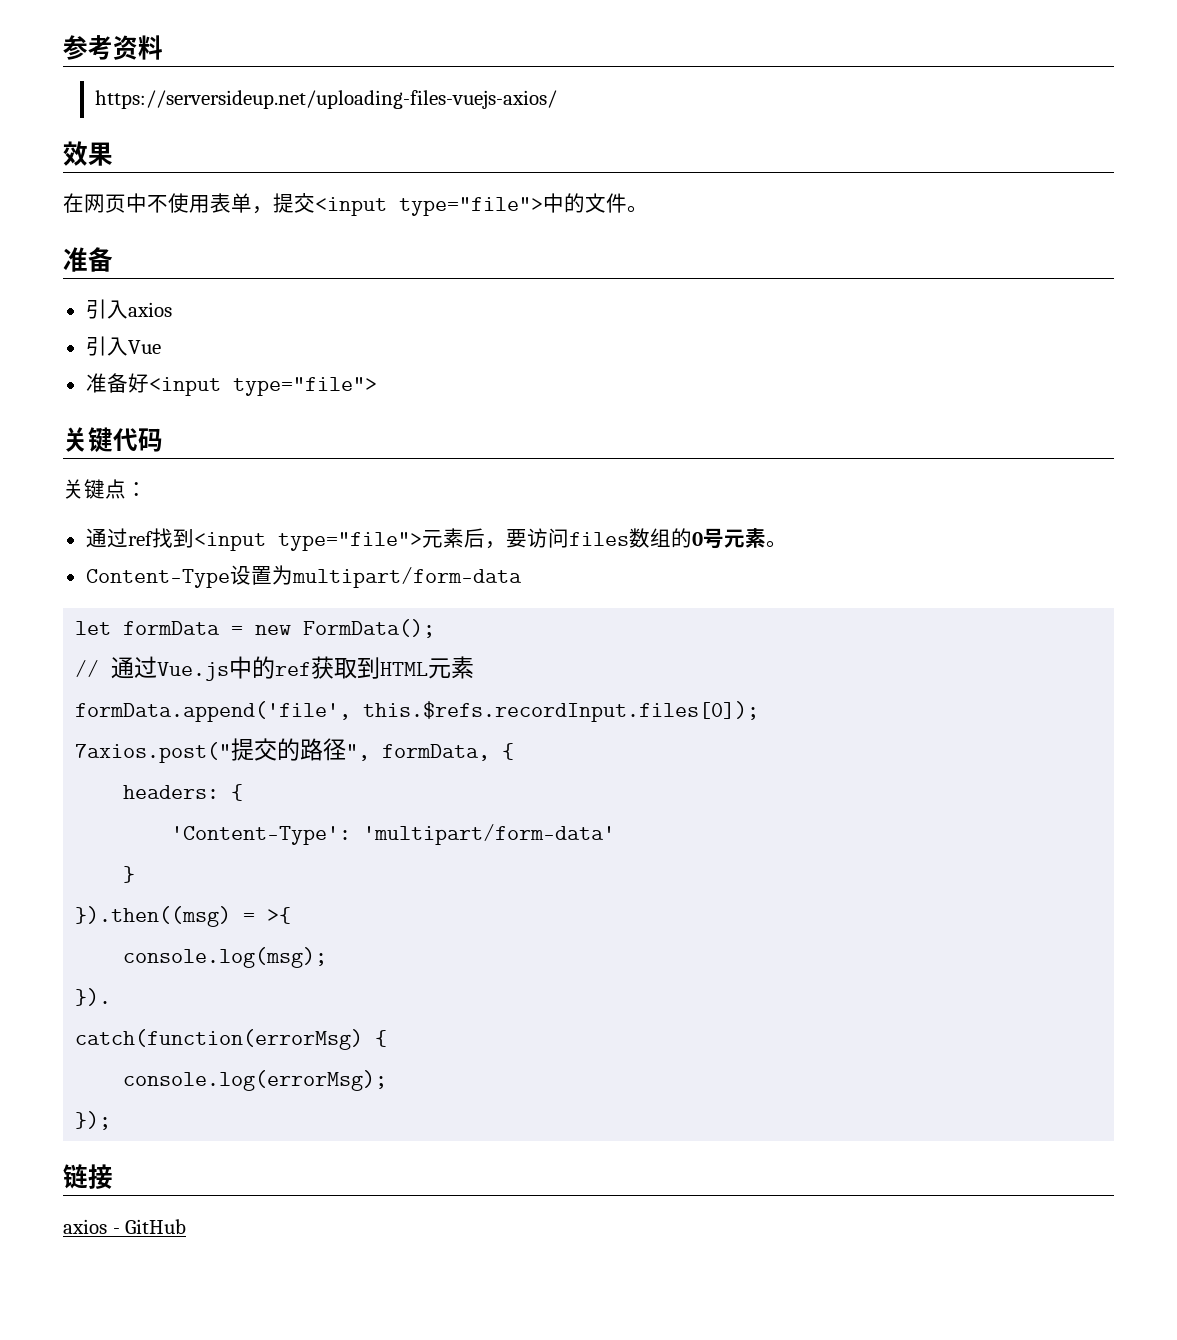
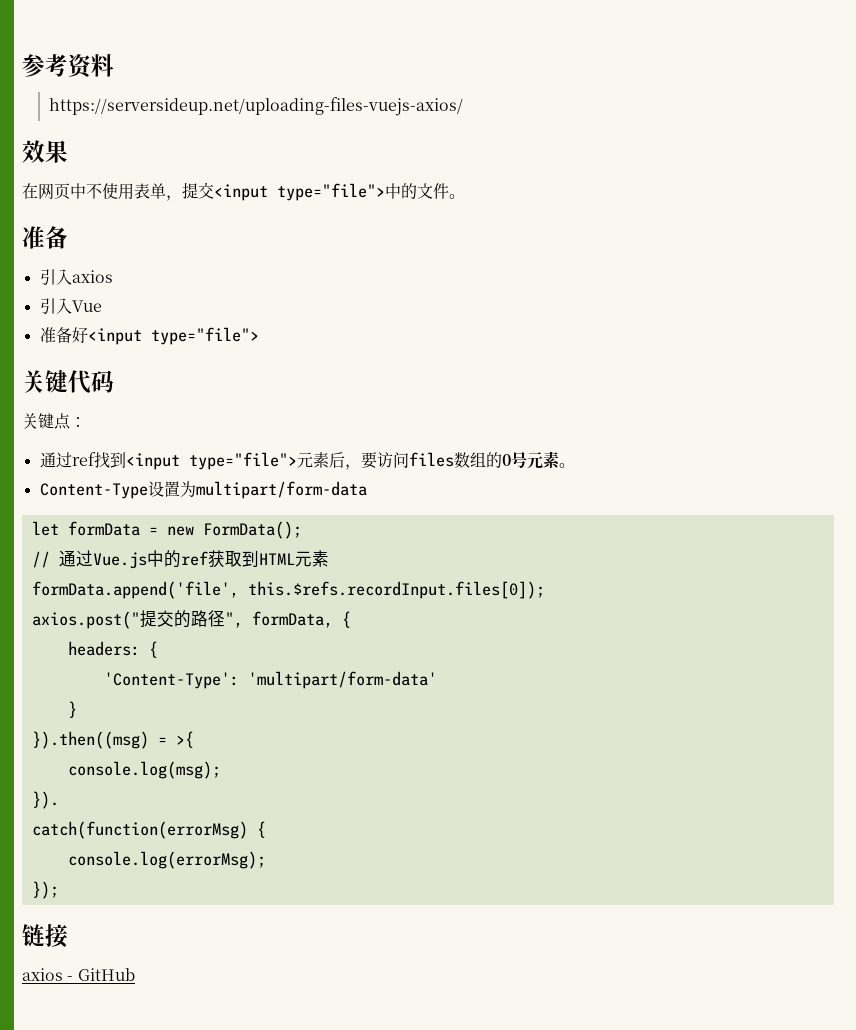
[75,742,232,763] 7axios.post(" -> [31,611,140,629] axios.post("

